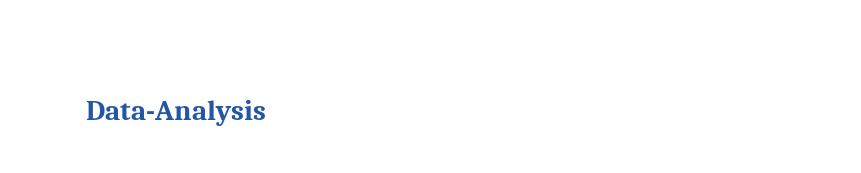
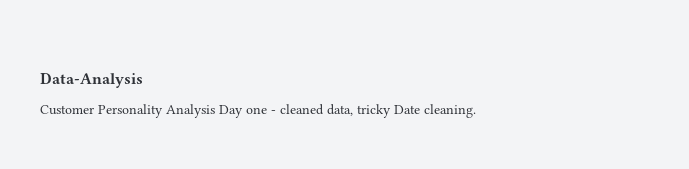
(266, 113) none -> [40,104,476,118] // Customer Personality Analysis Day one - cleaned data, tricky Date cleaning.

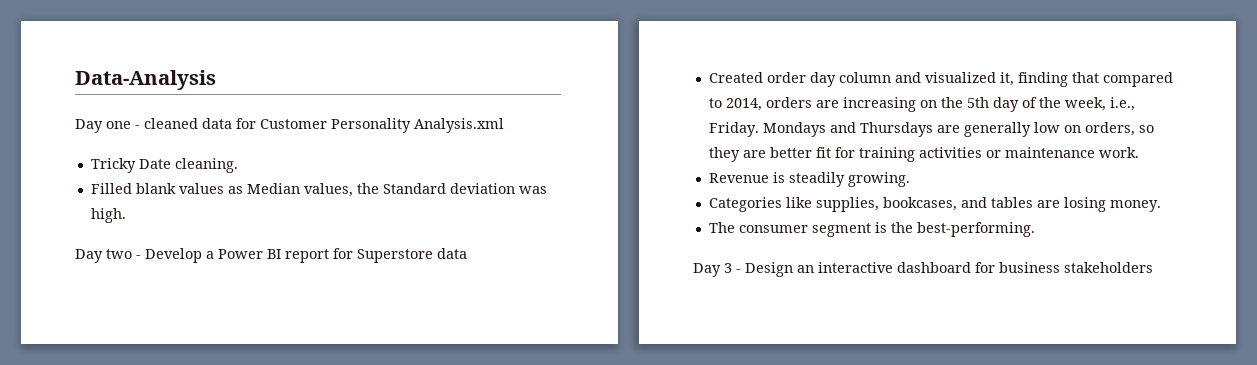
[40,104,215,118] Customer Personality Analysis -> (216, 80) none
[327,104,476,118] data, tricky Date cleaning. -> [202,118,504,133] [90,158,238,173] [90,183,547,197] [90,208,126,223] [75,248,467,263] [708,72,1173,87] [708,97,1135,112] [708,122,1154,137] [708,147,1139,162] [708,172,910,187] [708,197,1161,212] [708,222,1035,237] [693,262,1153,277] data for Customer Personality Analysis.xml // Tricky Date cleaning. // Filled blank values as Median values, the Standard deviation was high. // Day two - Develop a Power BI report for Superstore data // Created order day column and visualized it, finding that compared to 2014, orders are increasing on the 5th day of the week, i.e., Friday. Mondays and Thursdays are generally low on orders, so they are better fit for training activities or maintenance work. // Revenue is steadily growing. // Categories like supplies, bookcases, and tables are losing money. // The consumer segment is the best-performing. // Day 3 - Design an interactive dashboard for business stakeholders

